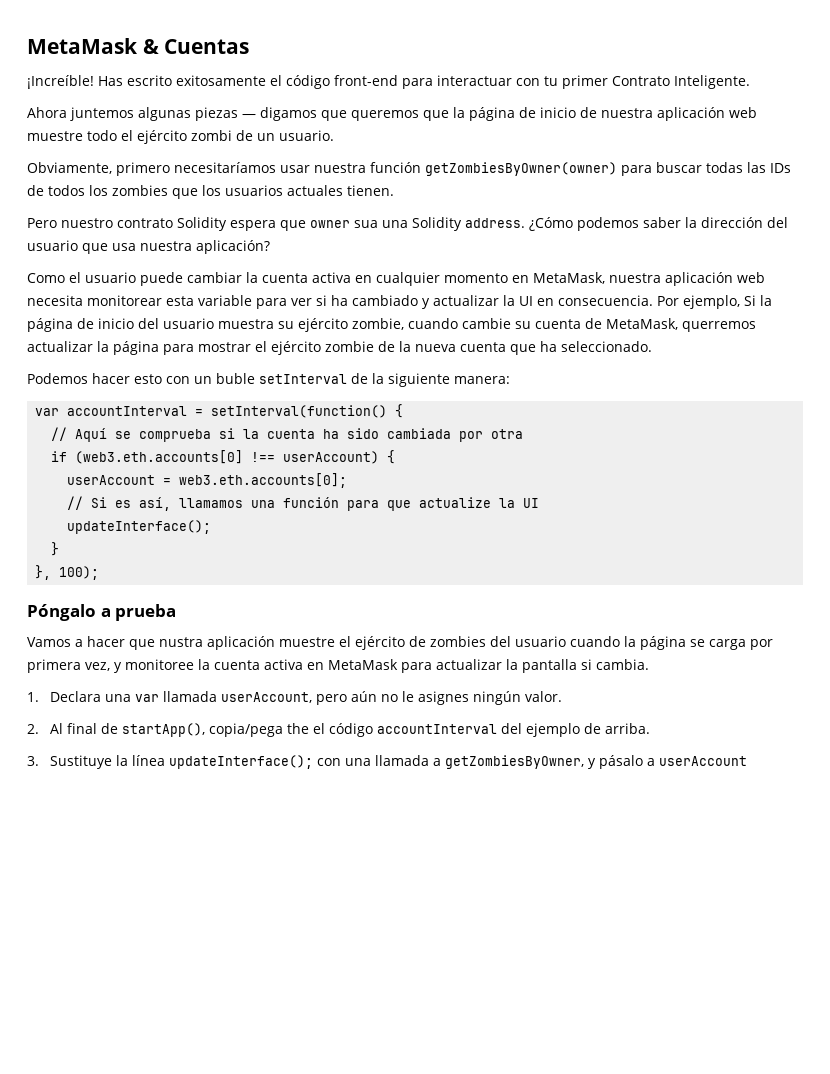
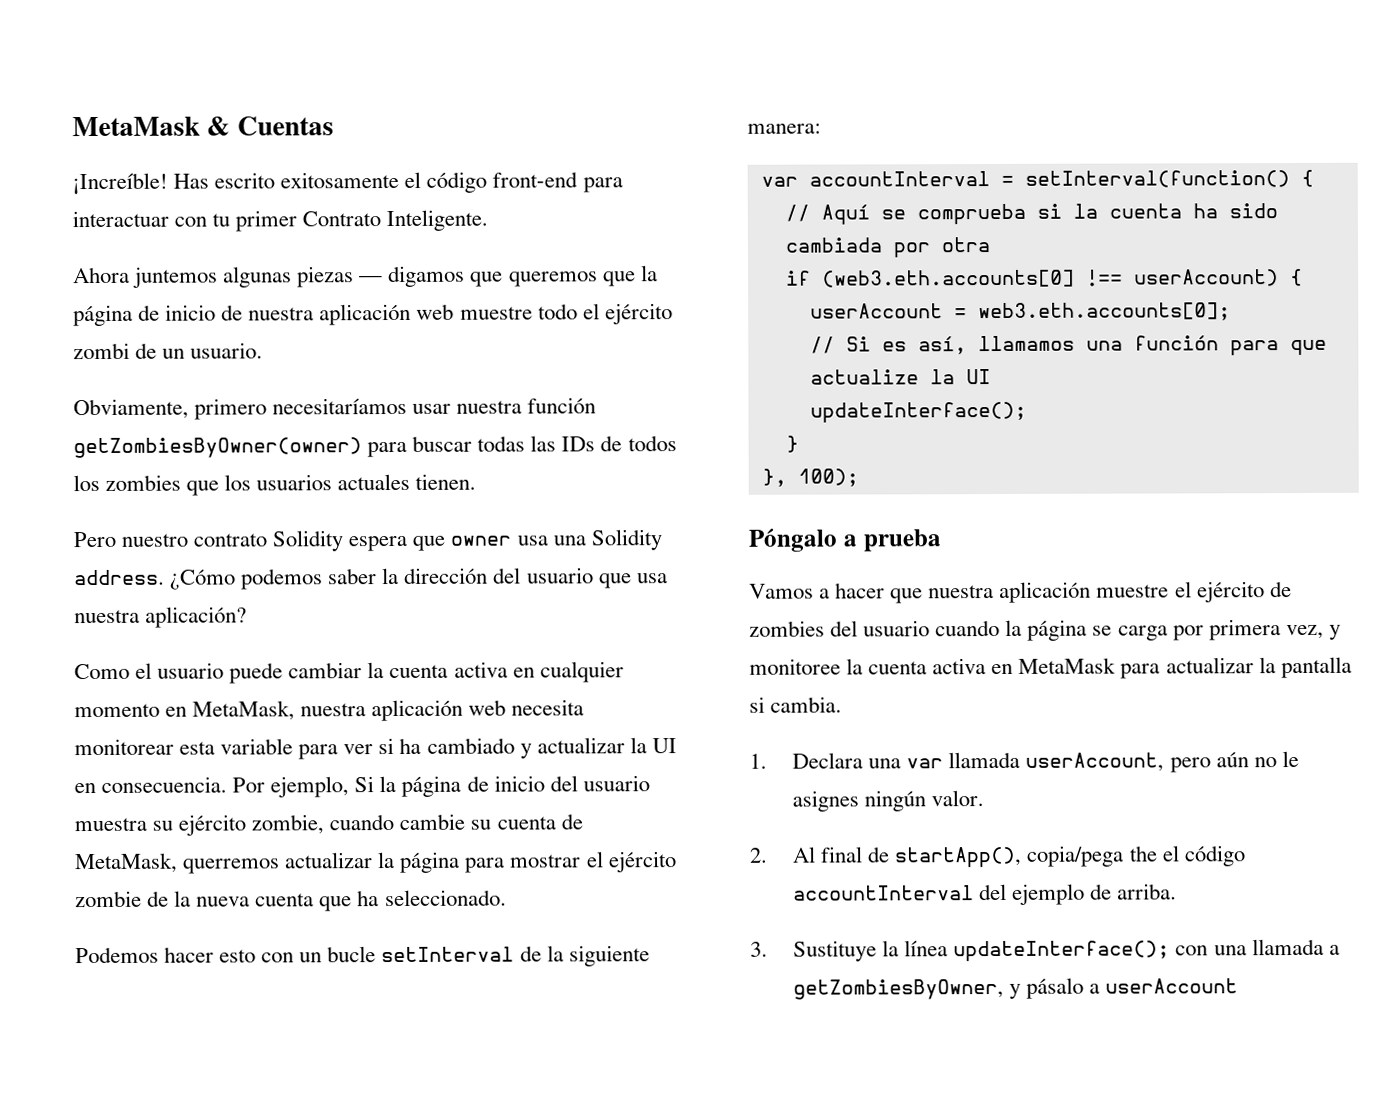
[354,220,378,228] sua -> [516,535,548,546] usa
[216,373,255,384] buble -> [327,946,377,963] bucle
[159,637,203,647] nustra -> [928,585,995,599] nuestra

